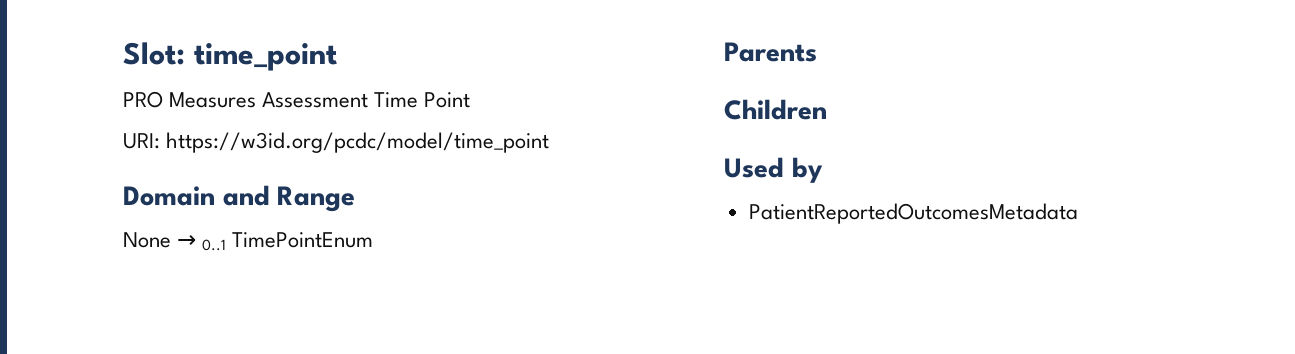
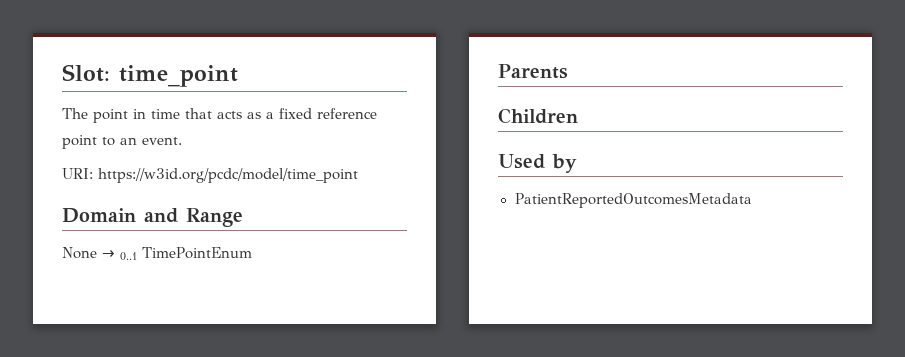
[123,91,471,108] PRO Measures Assessment Time Point -> [62,108,377,123] [62,135,182,149] The point in time that acts as a fixed reference point to an event.

